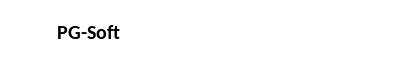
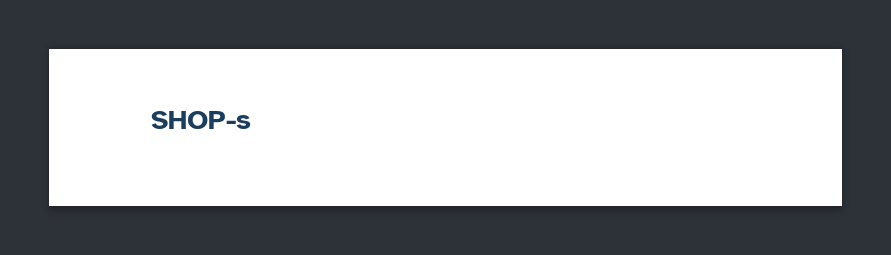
[57,25,120,39] PG-Soft -> [151,111,251,129] SHOP-s

